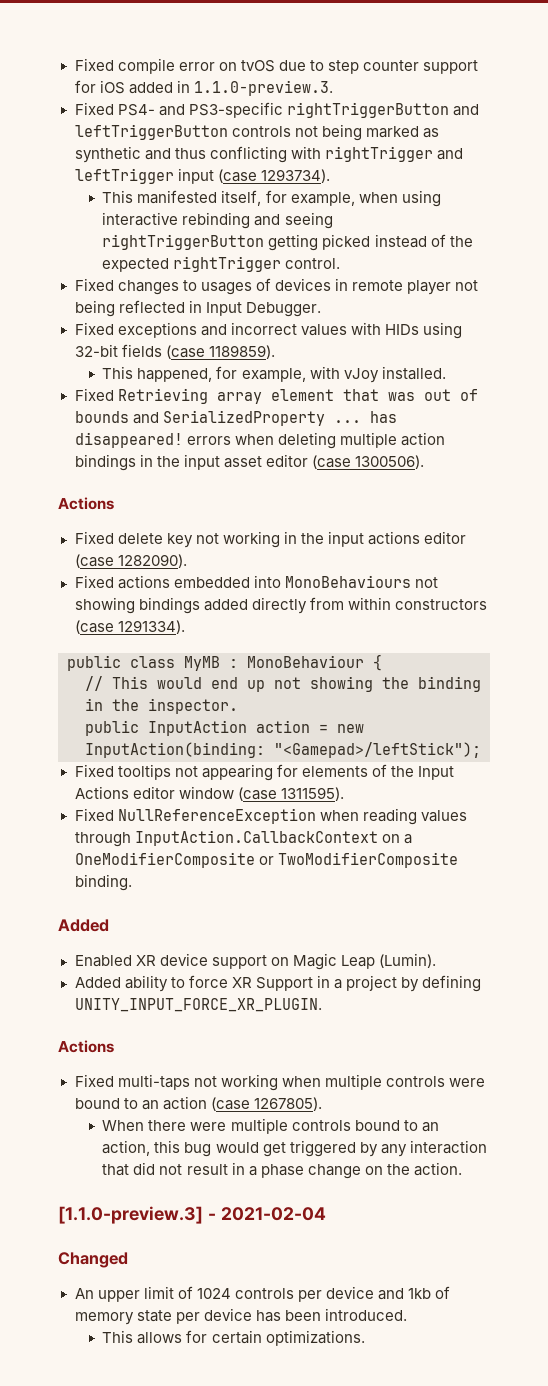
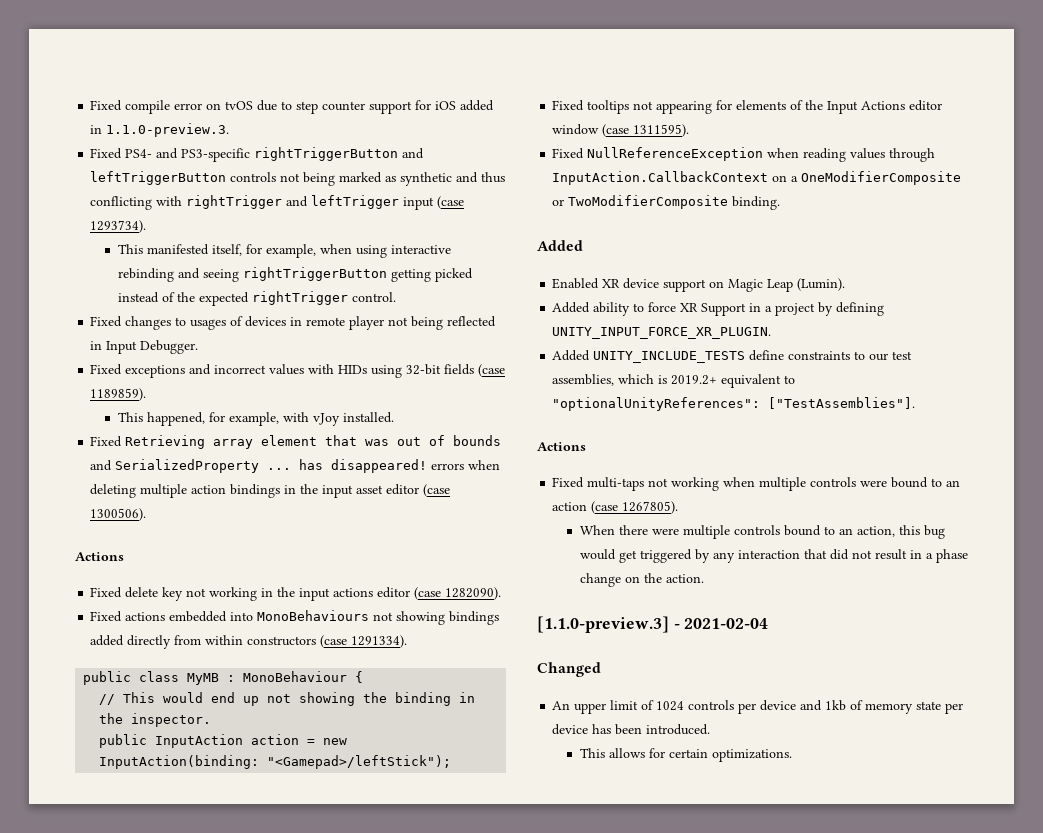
(322, 1005) none -> [552,350,913,363] [552,374,796,388] [552,397,916,411] // Added UNITY_INCLUDE_TESTS define constraints to our test assemblies, which is 2019.2+ equivalent to "optionalUnityReferences": ["TestAssemblies"].

